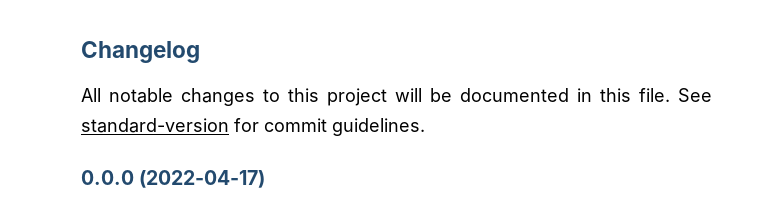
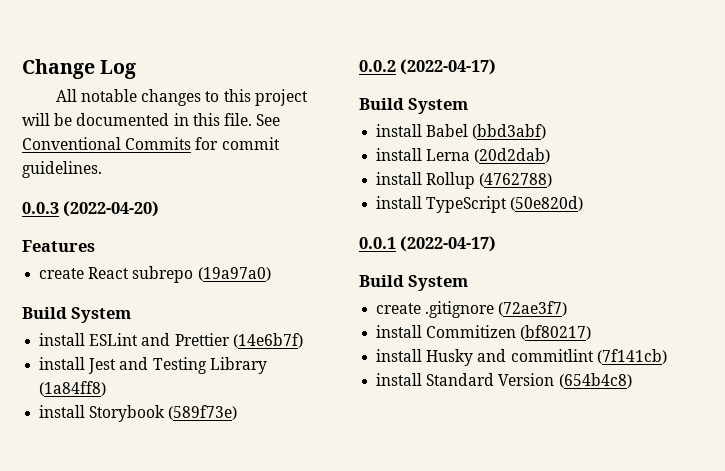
[81,41,200,63] Changelog -> [22,59,137,79] Change Log
[81,118,229,133] standard-version -> [22,137,192,150] Conventional Commits
[81,170,266,188] 0.0.0 (2022-04-17) -> [22,201,160,217] [22,240,95,252] [39,266,271,283] [22,307,132,323] [39,333,303,348] [39,357,267,374] [39,381,107,396] [39,405,238,422] [359,59,497,75] [359,98,469,114] [376,124,547,139] [376,148,551,163] [376,172,553,189] [376,196,584,213] [359,236,497,252] [359,275,469,291] [376,301,568,318] [376,325,592,340] [376,349,667,366] [376,373,632,388] 0.0.3 (2022-04-20) // Features // create React subrepo (19a97a0) // Build System // install ESLint and Prettier (14e6b7f) // install Jest and Testing Library (1a84ff8) // install Storybook (589f73e) // 0.0.2 (2022-04-17) // Build System // install Babel (bbd3abf) // install Lerna (20d2dab) // install Rollup (4762788) // install TypeScript (50e820d) // 0.0.1 (2022-04-17) // Build System // create .gitignore (72ae3f7) // install Commitizen (bf80217) // install Husky and commitlint (7f141cb) // install Standard Version (654b4c8)

